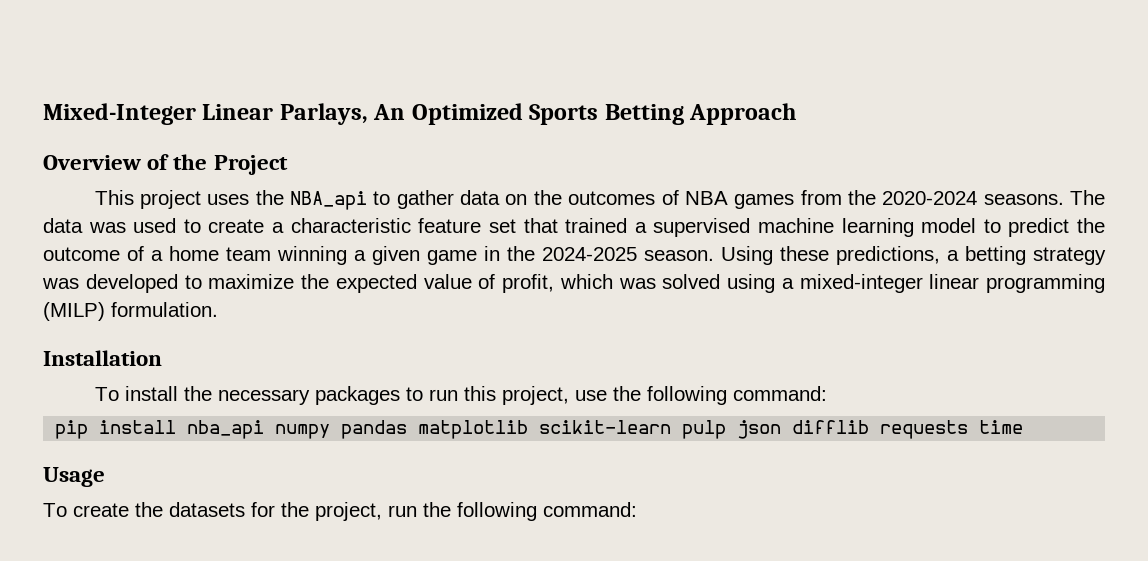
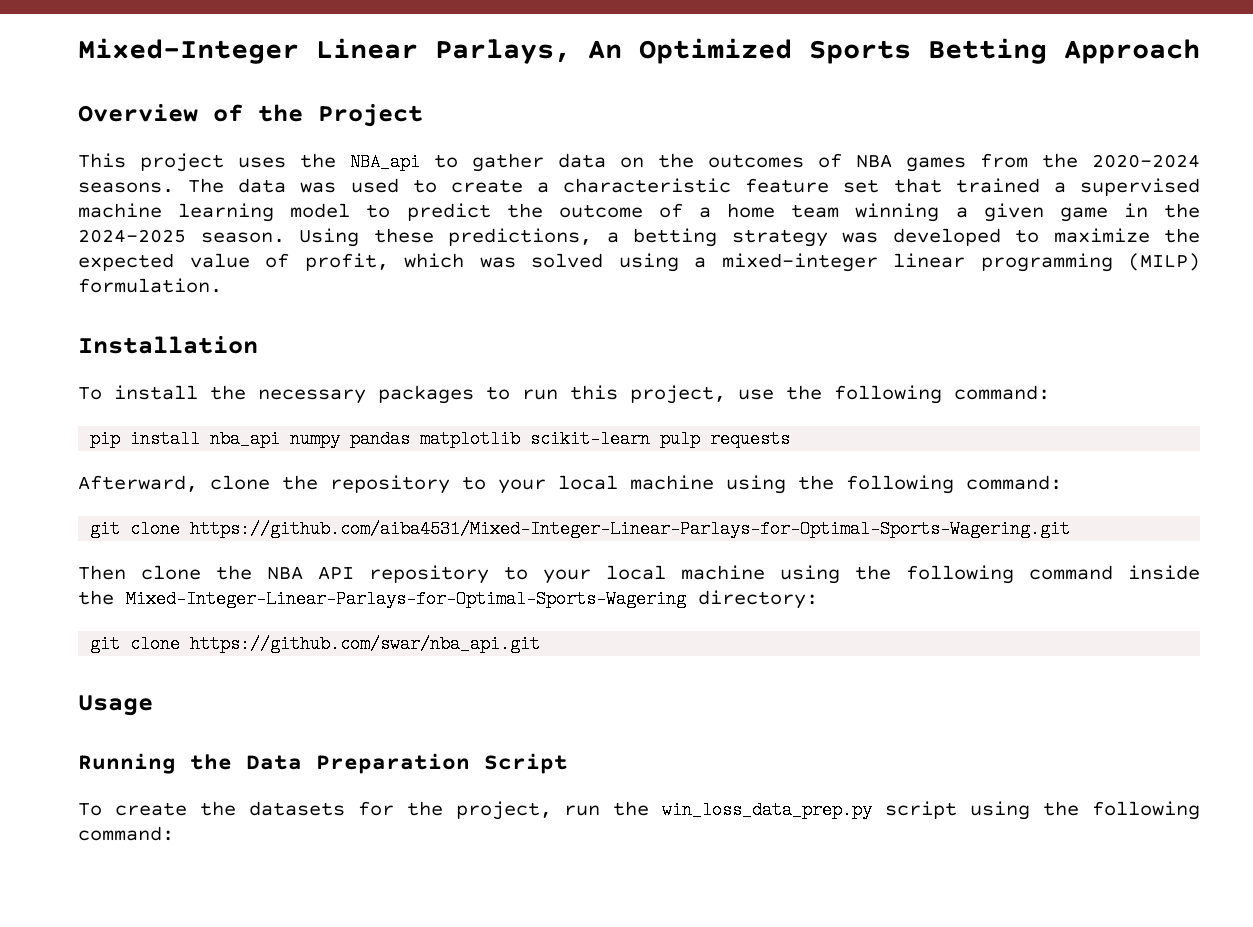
[737,420,870,439] json difflib -> (701, 439) none
[979,420,1024,434] [43,467,105,487] time // Usage -> [78,475,1062,494] [90,520,1071,538] [78,565,1200,584] [78,590,818,609] [90,635,541,653] [78,695,153,716] [78,753,568,774] // Afterward, clone the repository to your local machine using the following command: // git clone https://github.com/aiba4531/Mixed-Integer-Linear-Parlays-for-Optimal-Sports-Wagering.git // Then clone the NBA API repository to your local machine using the following command inside the Mixed-Integer-Linear-Parlays-for-Optimal-Sports-Wagering directory: // git clone https://github.com/swar/nba_api.git // Usage // Running the Data Preparation Script
(451, 509) none -> [662,801,1080,820] win_loss_data_prep.py script using the

